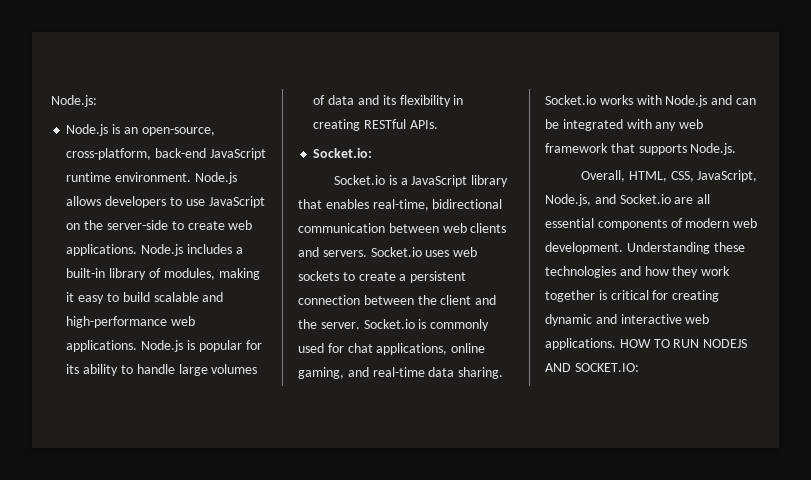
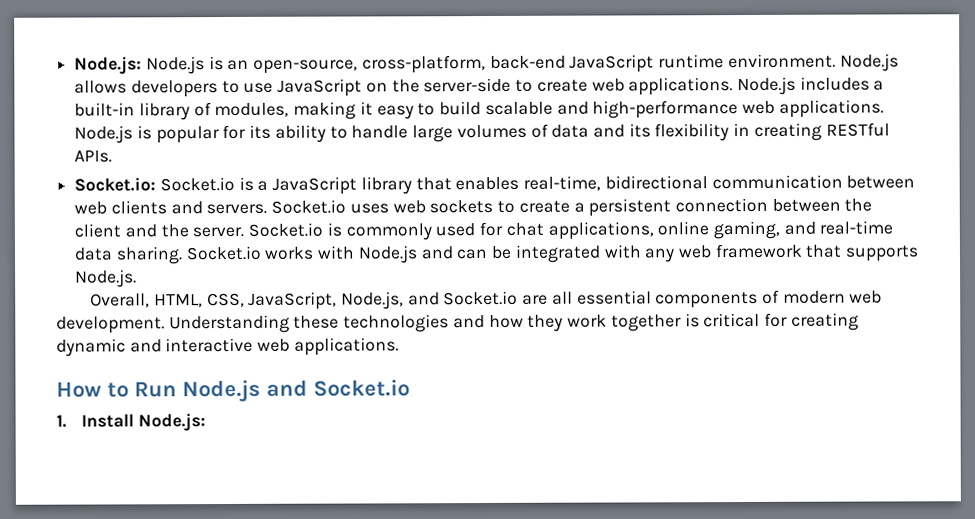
[51,95,97,107] Node.js: // -> [74,56,143,75] Node.js:
(373, 153) // -> (157, 184) none
[619,339,748,348] [545,363,639,372] HOW TO RUN NODEJS AND SOCKET.IO: -> [56,379,410,403] [56,413,206,432] // How to Run Node.js and Socket.io // 1. Install Node.js:

